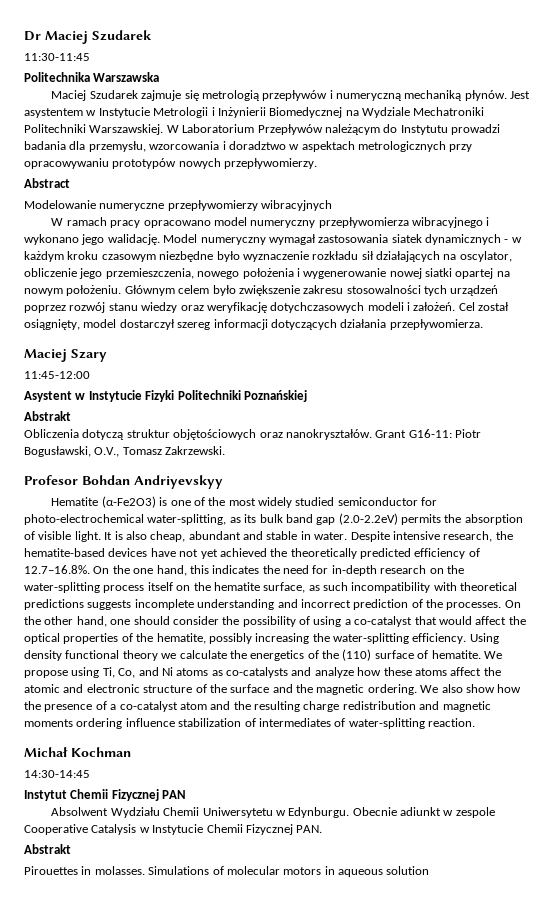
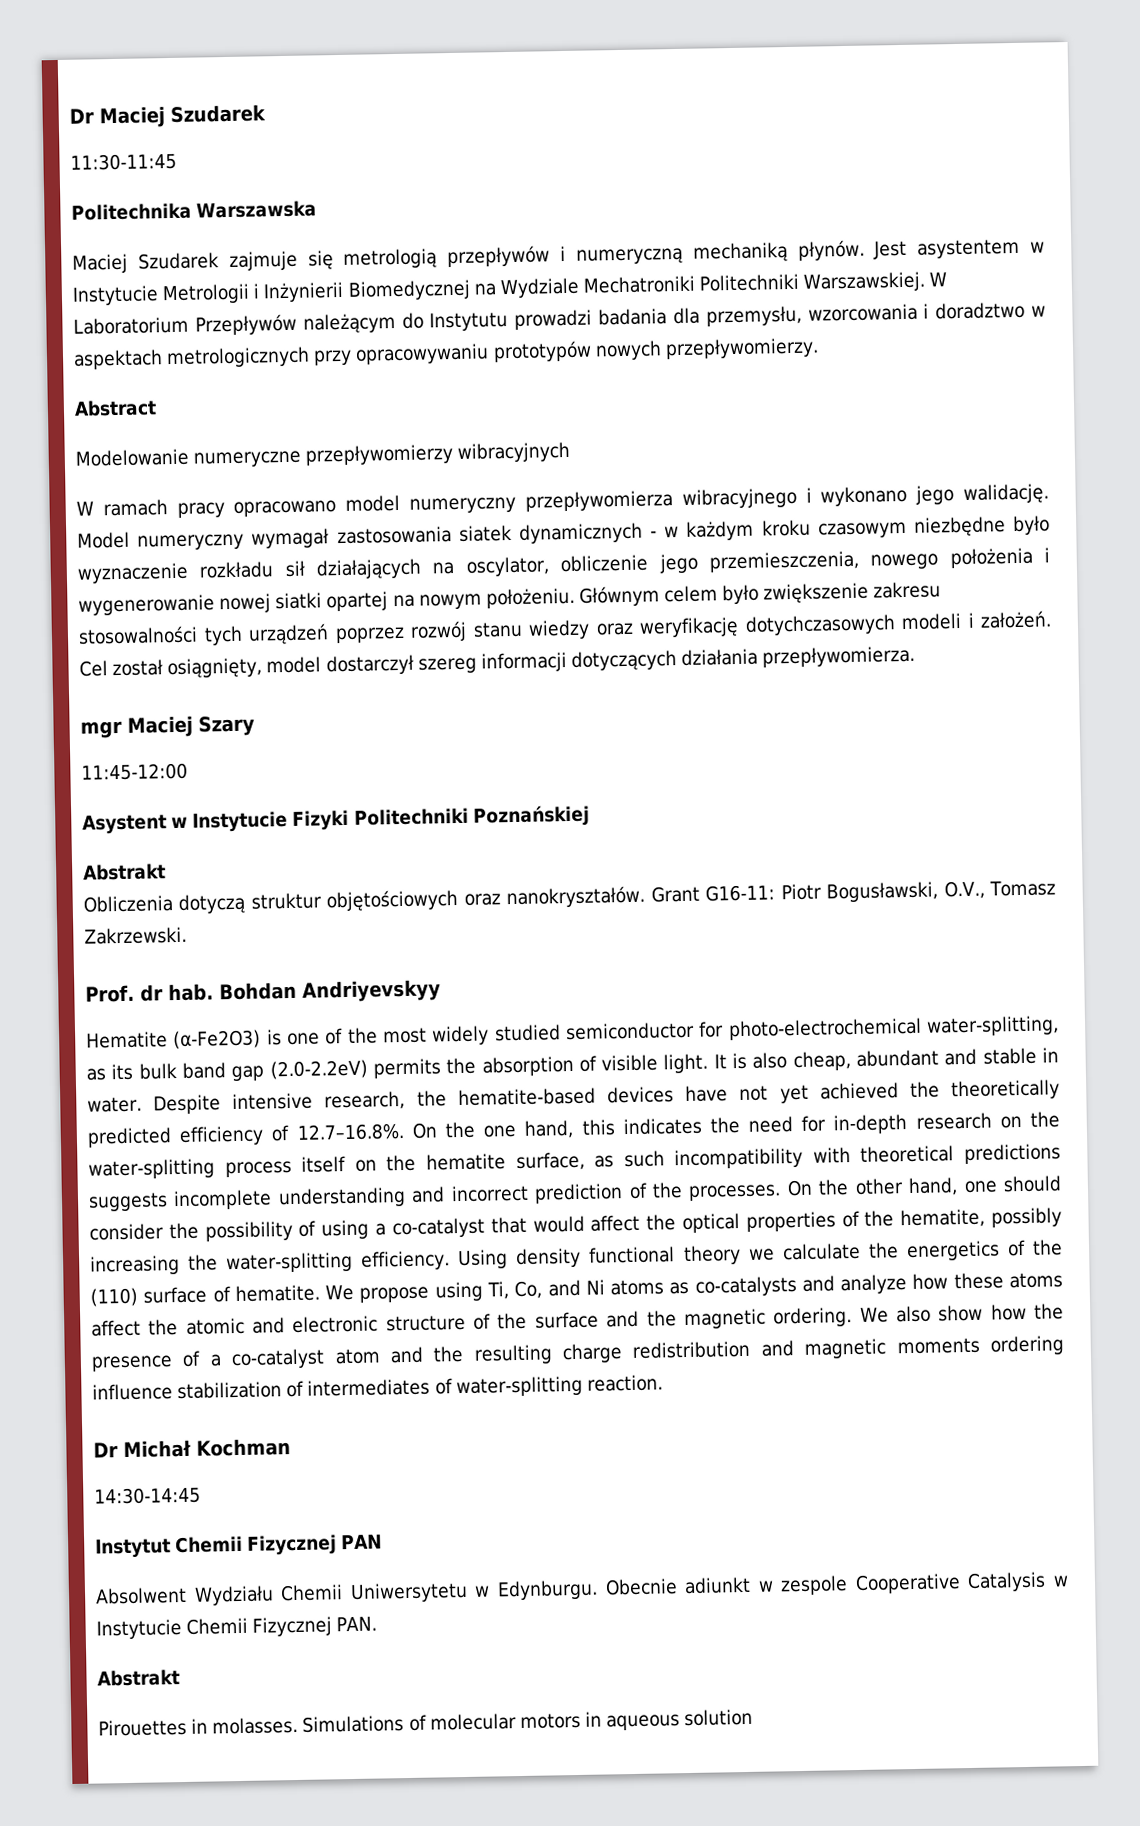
(483, 324) none -> [80,720,122,739] mgr
[24,475,78,485] Profesor -> [85,983,214,1003] Prof. dr hab.
(475, 722) none -> [93,1442,118,1458] Dr

